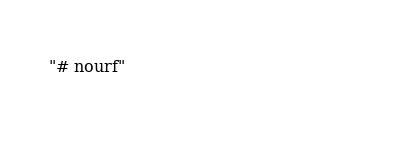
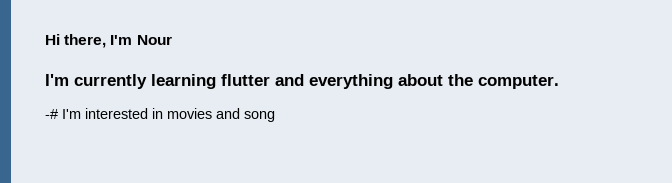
[49,60,125,72] "# nourf" -> [45,34,172,48] [45,74,559,89] [45,108,275,122] Hi there, I'm Nour // I'm currently learning flutter and everything about the computer. // -# I'm interested in movies and song

